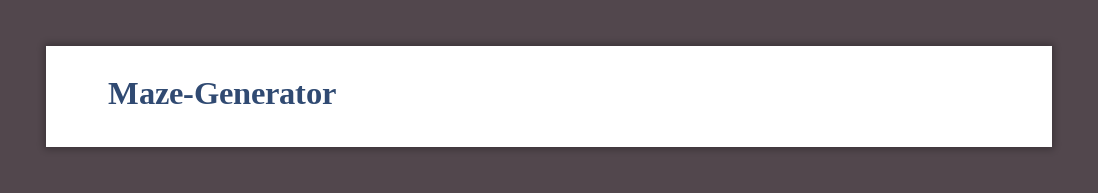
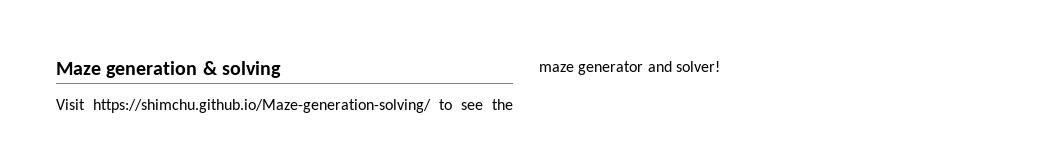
[108,83,336,104] Maze-Generator -> [56,61,282,78] [56,99,513,113] [539,61,720,75] Maze generation & solving // Visit https://shimchu.github.io/Maze-generation-solving/ to see the maze generator and solver!

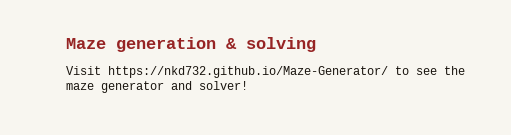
[93,99,431,113] https://shimchu.github.io/Maze-generation-solving/ -> [108,66,388,78] https://nkd732.github.io/Maze-Generator/

